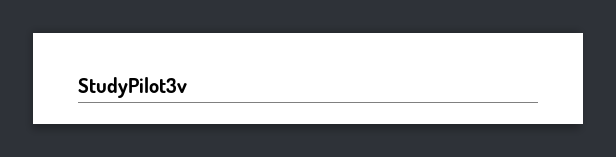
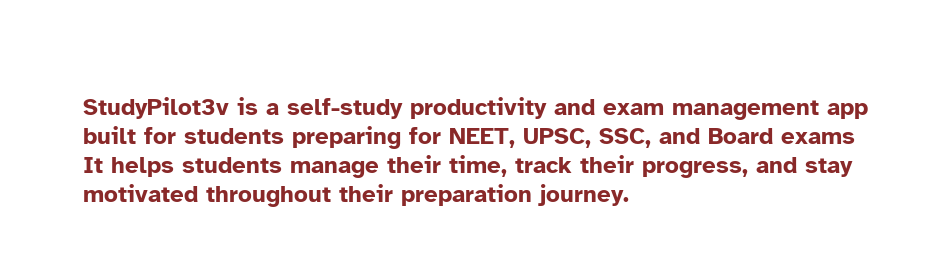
(187, 87) none -> [237,97,868,120] [83,126,855,149] [83,155,853,178] [83,184,629,207] is a self-study productivity and exam management app built for students preparing for NEET, UPSC, SSC, and Board exams It helps students manage their time, track their progress, and stay motivated throughout their preparation journey.

